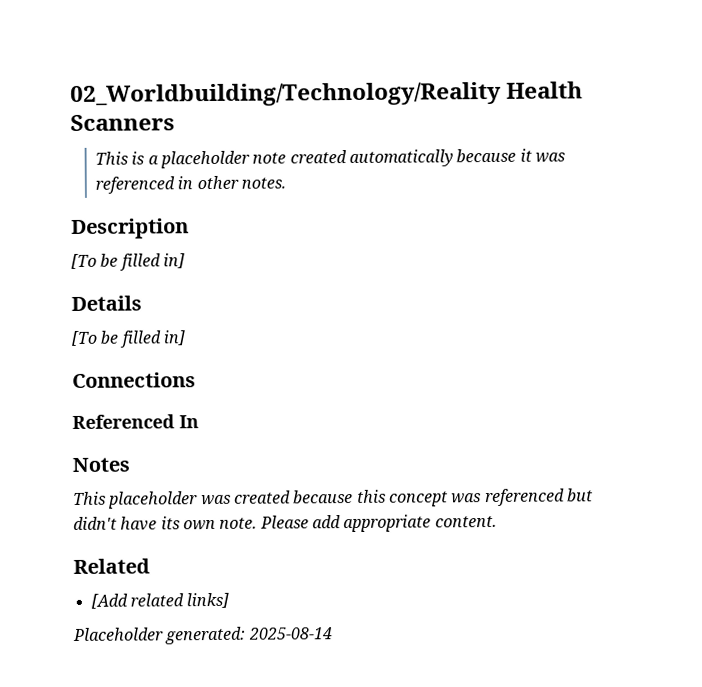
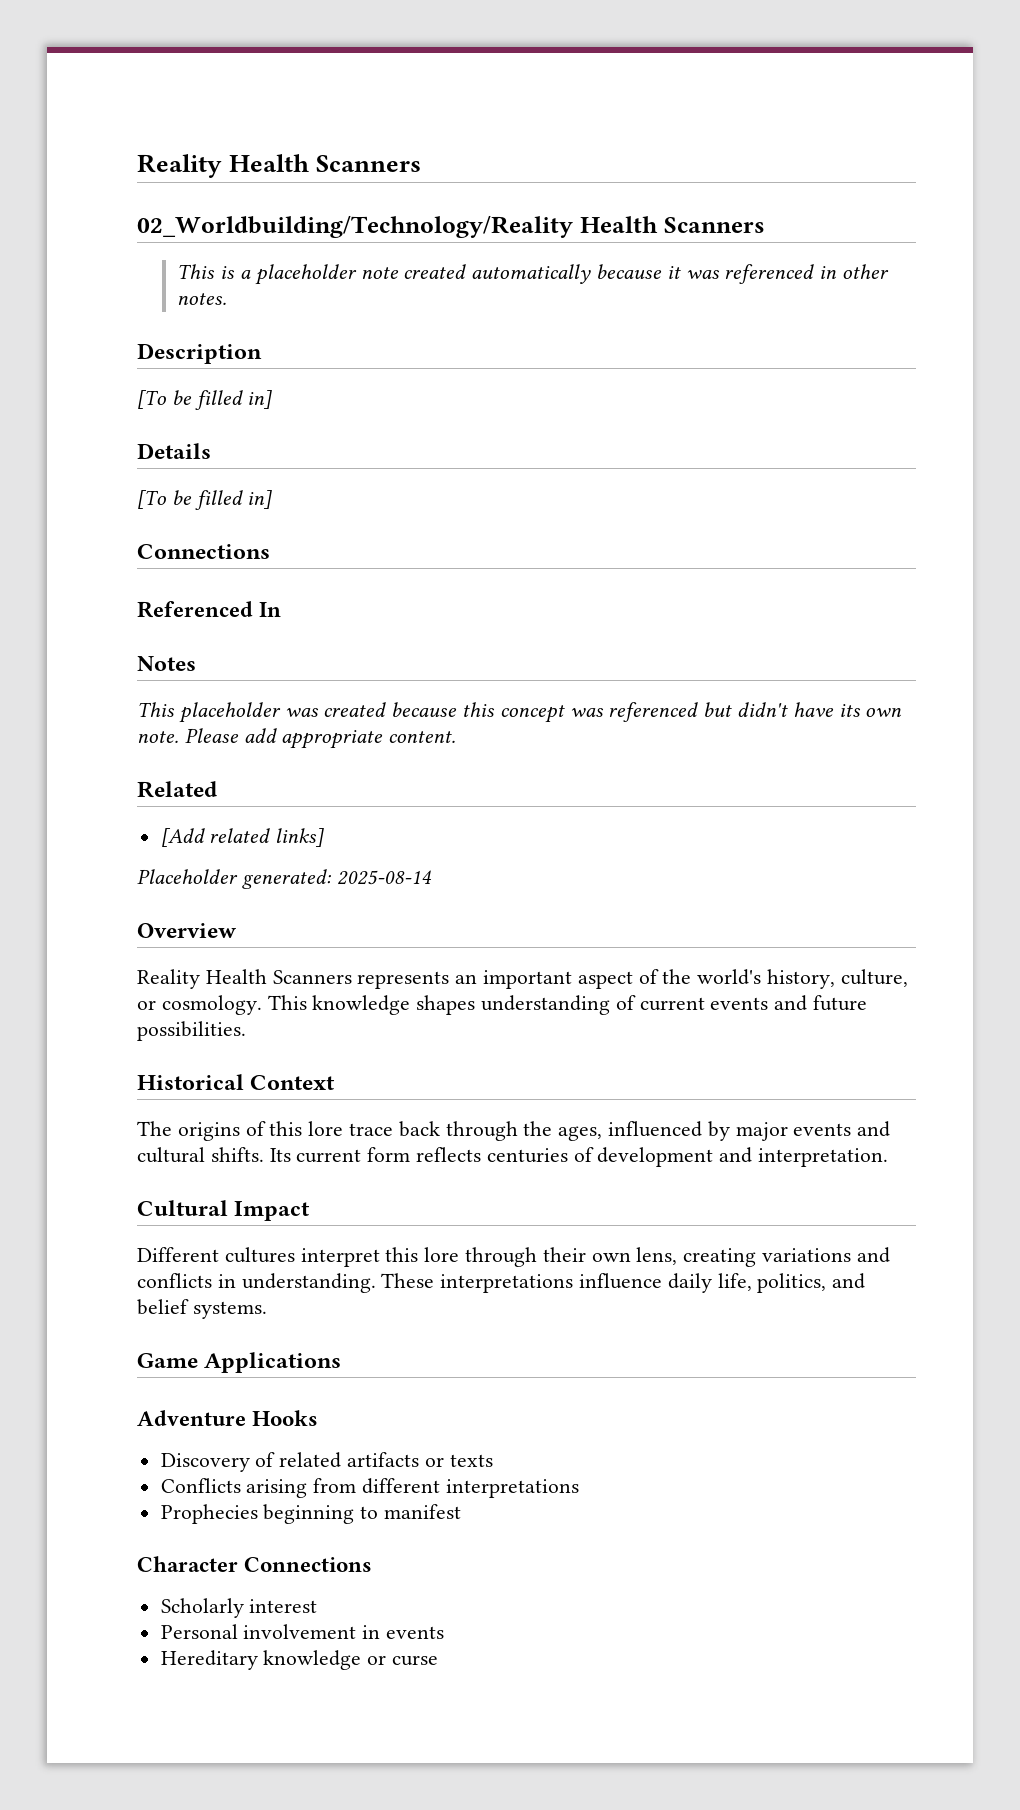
(70, 94) none -> [137,154,422,178] Reality Health Scanners //
(333, 633) none -> [137,923,237,938] [137,969,908,989] [137,995,868,1015] [137,1021,246,1041] [137,1074,336,1090] [137,1121,891,1141] [137,1147,889,1167] [137,1200,311,1221] [137,1247,890,1267] [137,1273,866,1293] [137,1299,267,1319] [137,1352,342,1373] [137,1410,319,1426] [160,1452,493,1472] [160,1478,579,1498] [160,1504,462,1524] [137,1556,373,1572] [160,1598,318,1618] [160,1624,445,1639] [160,1650,439,1670] // Overview // Reality Health Scanners represents an important aspect of the world's history, culture, or cosmology. This knowledge shapes understanding of current events and future possibilities. // Historical Context // The origins of this lore trace back through the ages, influenced by major events and cultural shifts. Its current form reflects centuries of development and interpretation. // Cultural Impact // Different cultures interpret this lore through their own lens, creating variations and conflicts in understanding. These interpretations influence daily life, politics, and belief systems. // Game Applications // Adventure Hooks // Discovery of related artifacts or texts // Conflicts arising from different interpretations // Prophecies beginning to manifest // Character Connections // Scholarly interest // Personal involvement in events // Hereditary knowledge or curse

